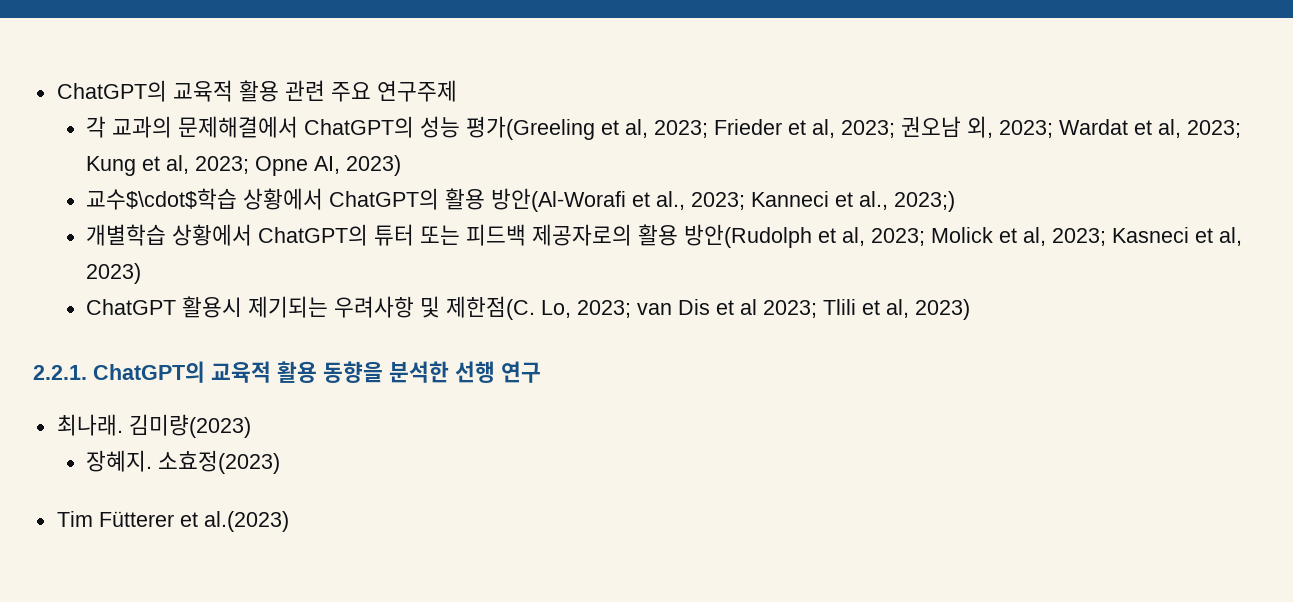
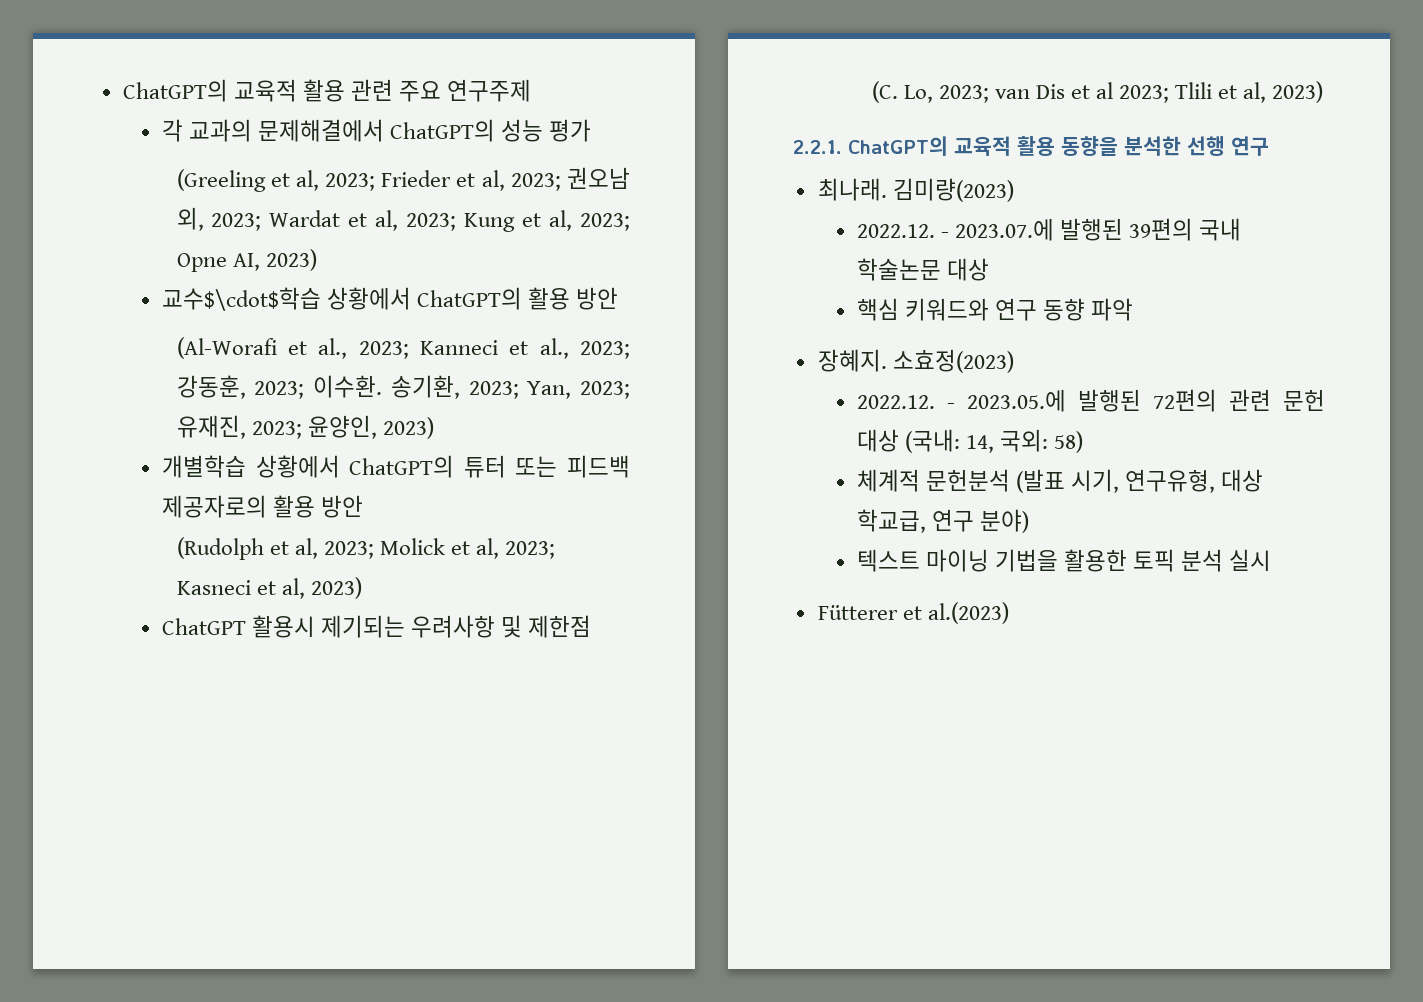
[466,116,596,140] 평가(Greeling -> [549,119,592,142] [176,169,266,192] 평가 // (Greeling
[491,188,627,212] 방안(Al-Worafi -> [576,287,619,310] [176,337,277,359] 방안 // (Al-Worafi
[894,191,956,212] 2023;) -> [579,341,630,359] [176,375,630,399] [176,415,434,439] 2023; 강동훈, 2023; 이수환. 송기환, 2023; Yan, 2023; 유재진, 2023; 윤양인, 2023)
[684,224,813,248] 방안(Rudolph -> [321,495,364,518] [176,537,264,560] 방안 // (Rudolph
[446,296,536,320] 제한점(C. -> [528,615,592,638] [871,81,898,103] 제한점 // (C.
[86,450,281,474] [56,511,93,527] 장혜지. 소효정(2023) // Tim -> [856,218,1242,241] [856,258,990,281] [856,298,1134,321] [817,349,1014,373] [856,389,1325,412] [856,429,1084,453] [856,469,1264,493] [856,509,1030,533] [856,549,1272,572] 2022.12. - 2023.07.에 발행된 39편의 국내 학술논문 대상 // 핵심 키워드와 연구 동향 파악 // 장혜지. 소효정(2023) // 2022.12. - 2023.05.에 발행된 72편의 관련 문헌 대상 (국내: 14, 국외: 58) // 체계적 문헌분석 (발표 시기, 연구유형, 대상 학교급, 연구 분야) // 텍스트 마이닝 기법을 활용한 토픽 분석 실시 //

